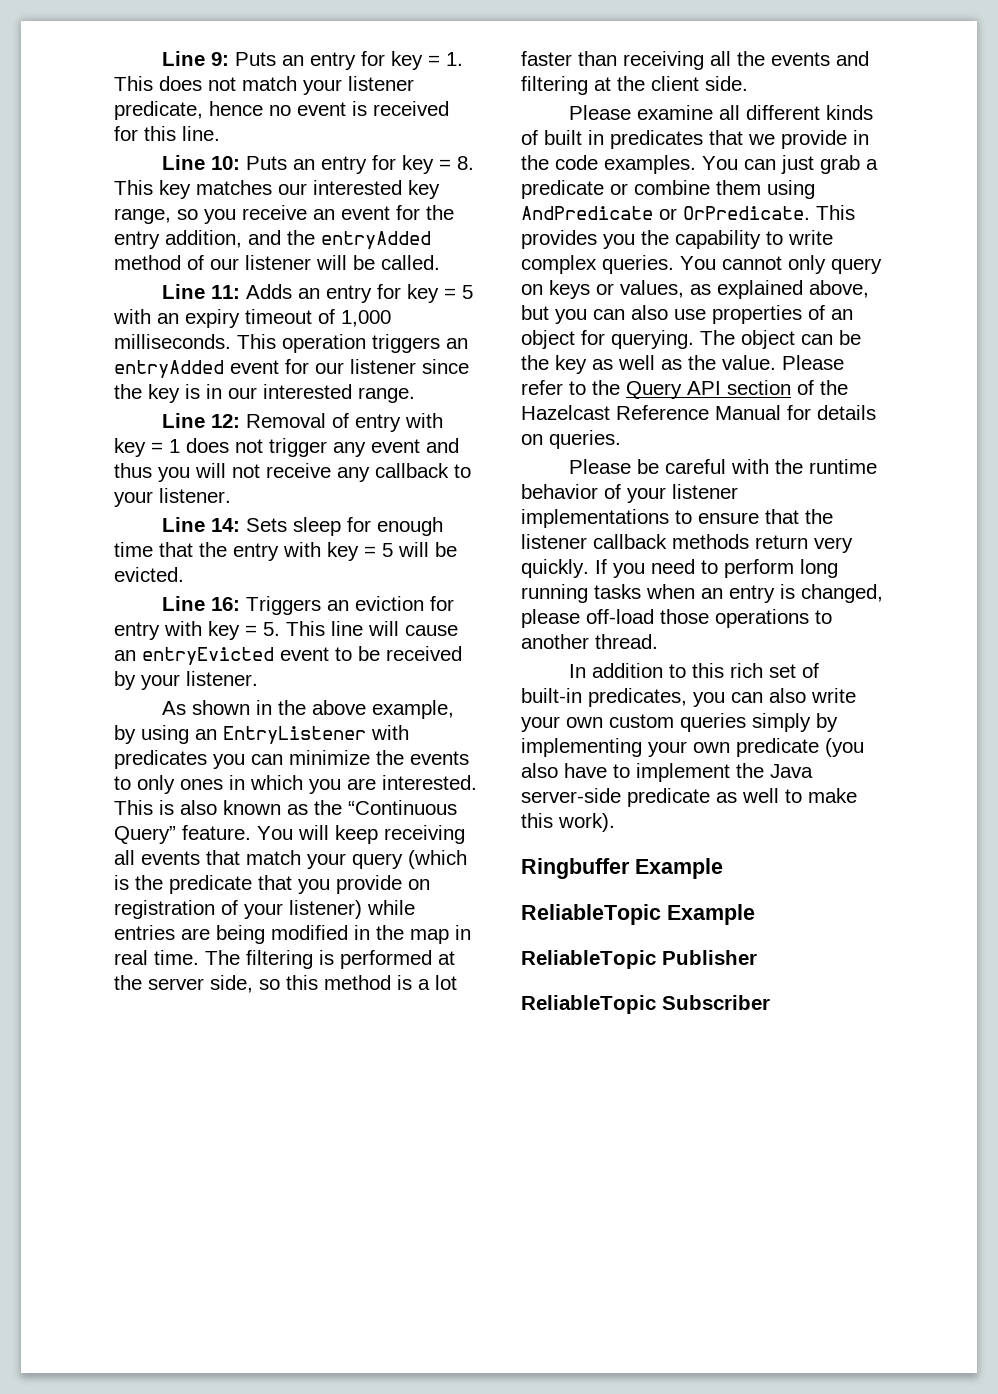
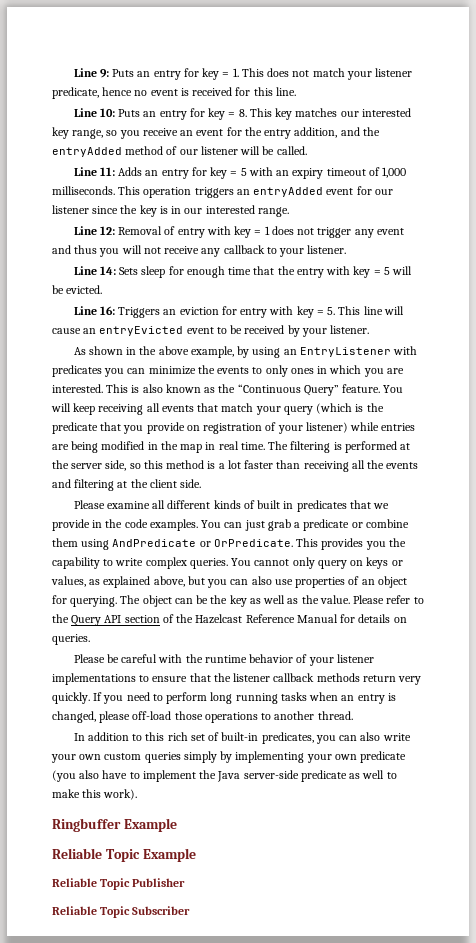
[521,904,755,925] [521,950,656,969] ReliableTopic Example // ReliableTopic -> [52,848,196,862] [52,878,131,890] Reliable Topic Example // Reliable Topic
[521,995,656,1014] ReliableTopic -> [52,906,131,918] Reliable Topic

